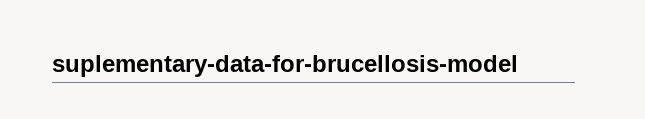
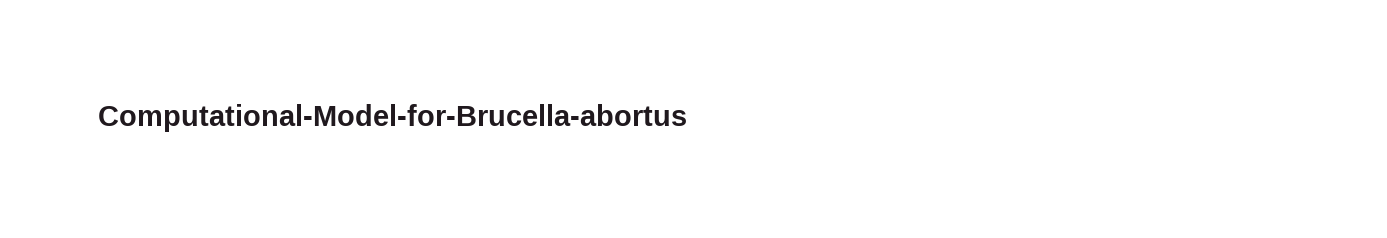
[52,55,518,77] suplementary-data-for-brucellosis-model -> [98,104,687,132] Computational-Model-for-Brucella-abortus

